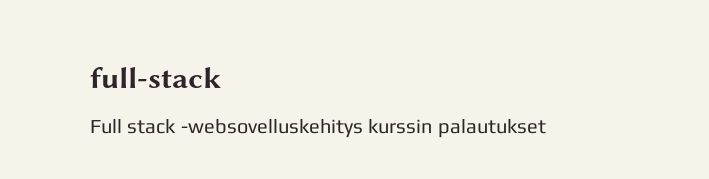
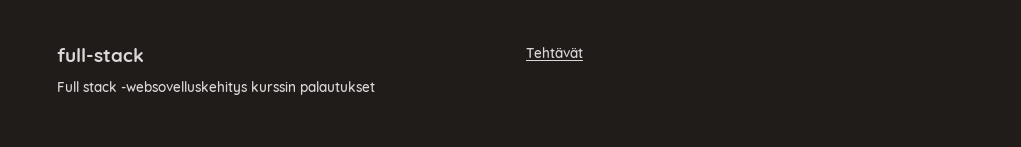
(546, 128) none -> [526,47,583,58] // Tehtävät

